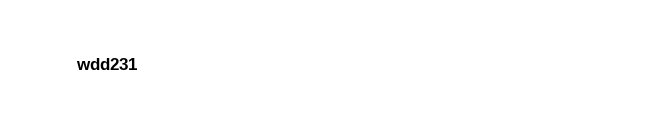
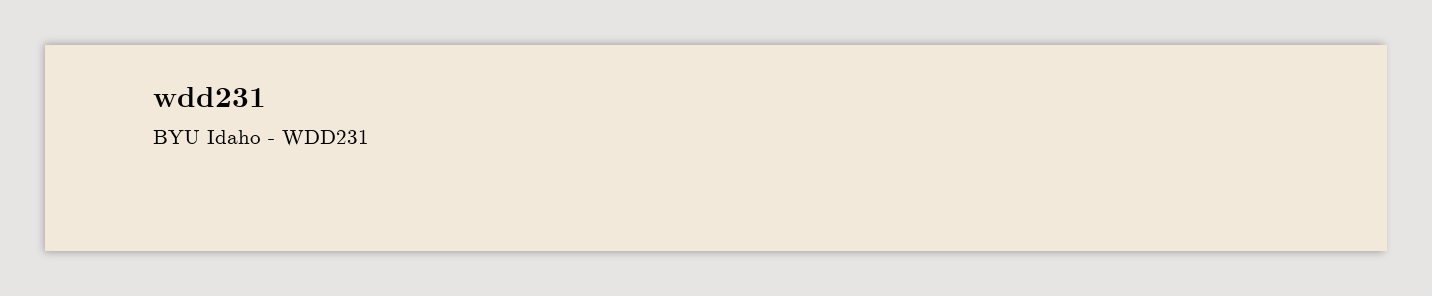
(137, 64) none -> [153,130,369,146] // BYU Idaho - WDD231

